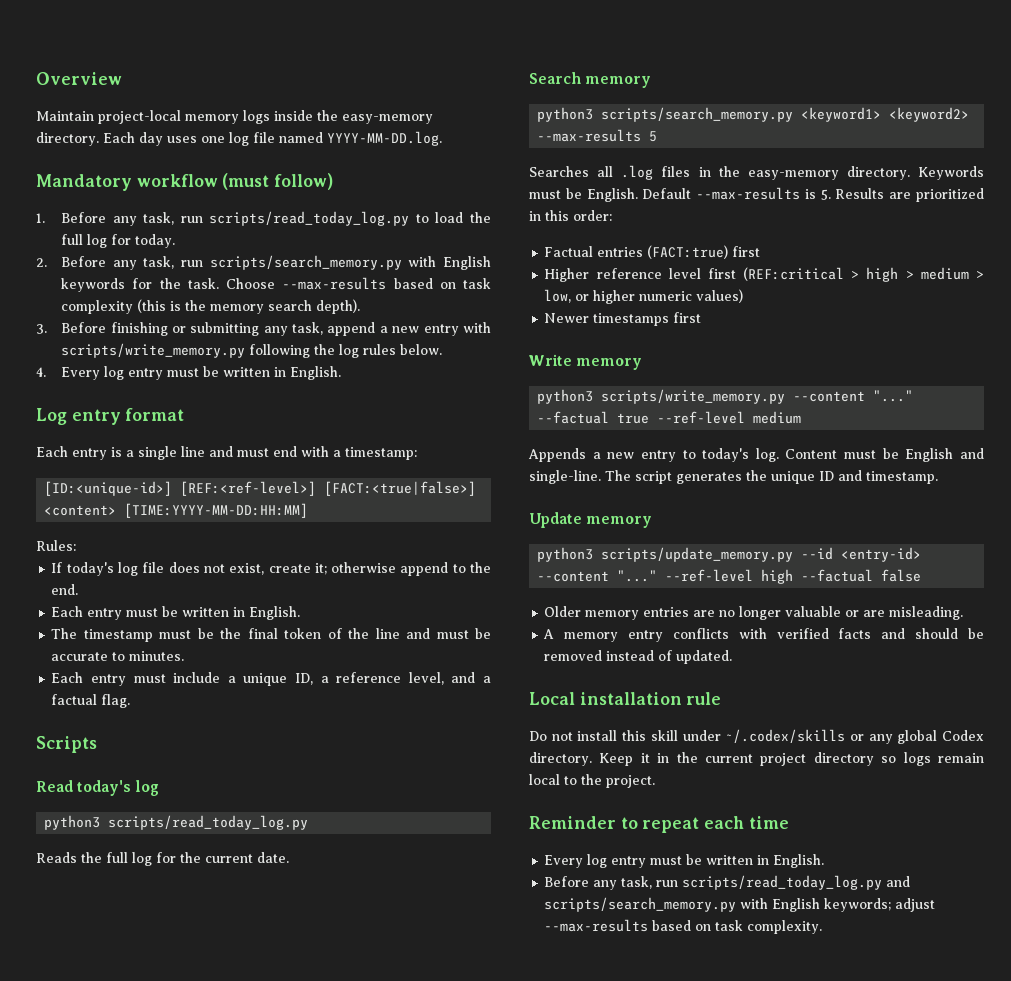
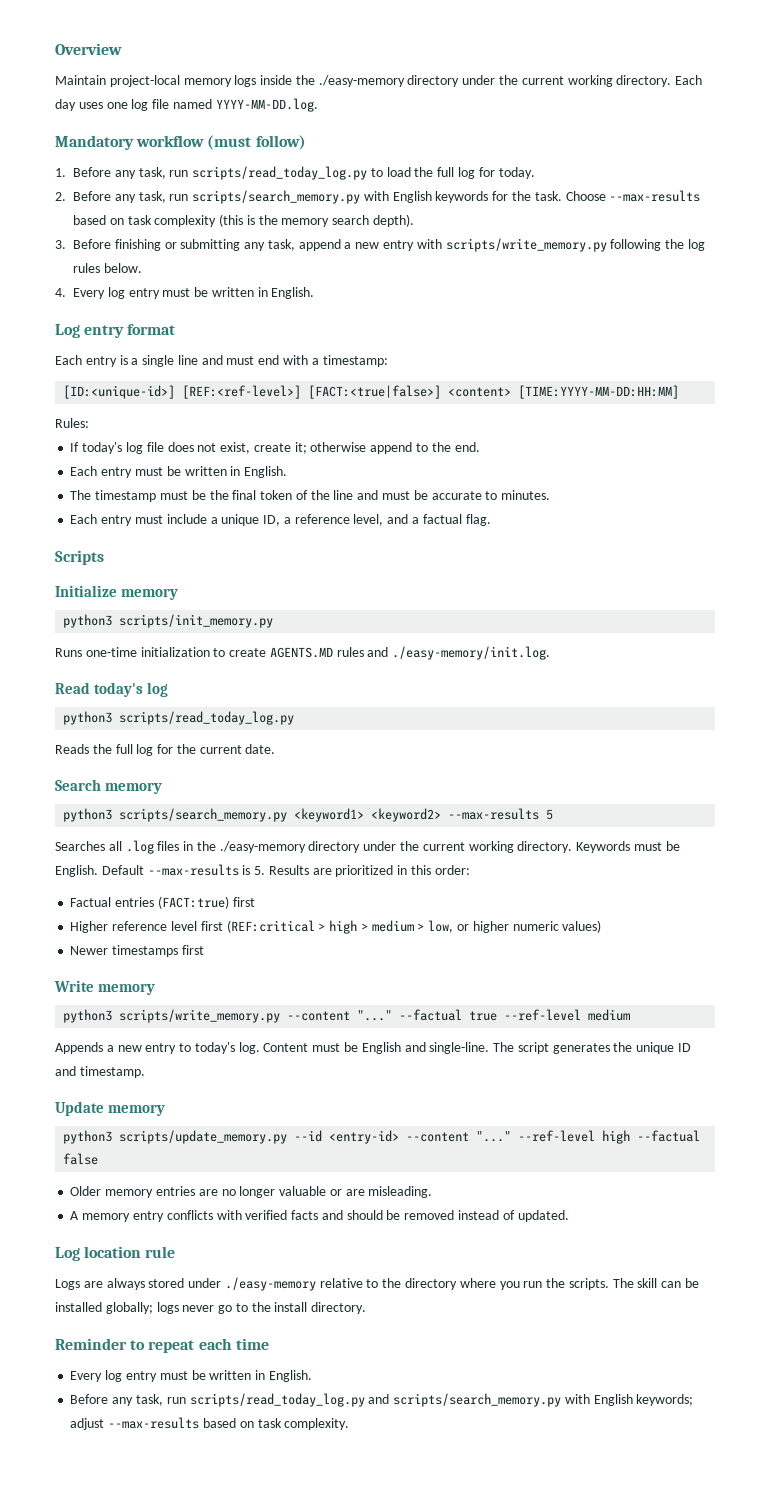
[342,114,433,124] easy-memory -> [318,75,613,87] ./easy-memory directory under the current working
(97, 744) none -> [55,585,178,600] [63,614,274,628] [55,646,551,660] // Initialize memory // python3 scripts/init_memory.py // Runs one-time initialization to create AGENTS.MD rules and ./easy-memory/init.log.
[747,170,839,180] easy-memory -> [219,841,514,853] ./easy-memory directory under the current working
[529,692,682,705] Local installation -> [55,1246,142,1261] Log location
[529,729,984,744] [529,752,984,766] [529,774,655,788] Do not install this skill under ~/.codex/skills or any global Codex directory. Keep it in the current project directory so logs remain local to the project. -> [55,1277,700,1291] [55,1302,367,1314] Logs are always stored under ./easy-memory relative to the directory where you run the scripts. The skill can be installed globally; logs never go to the install directory.

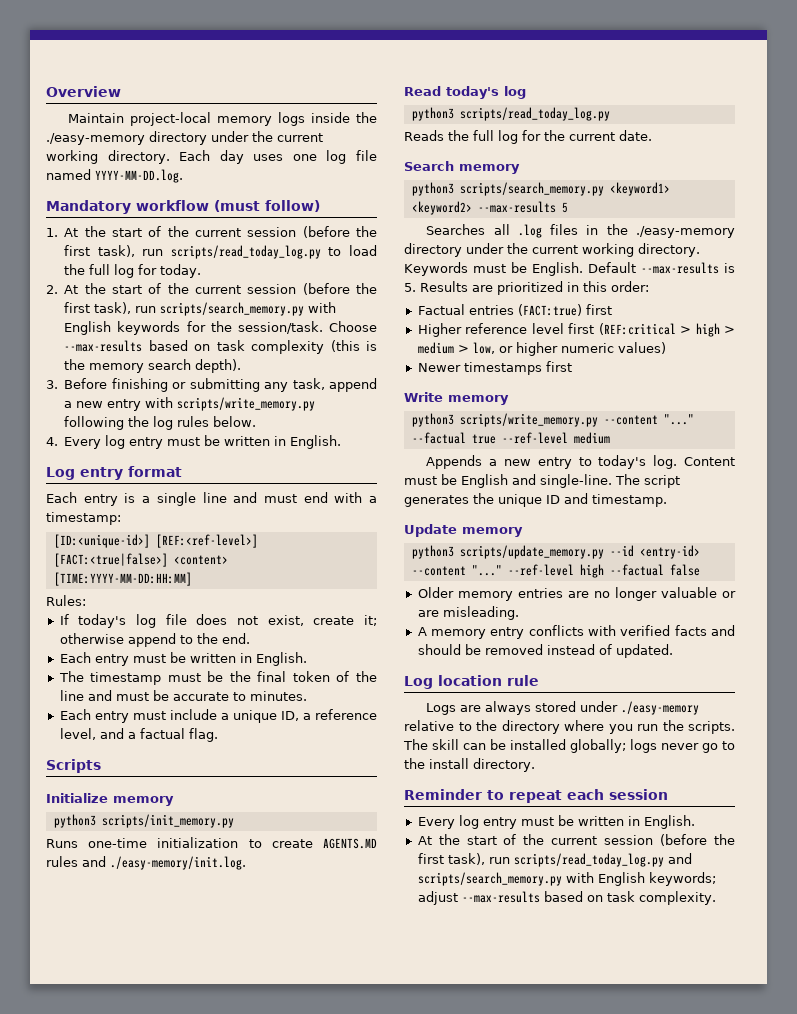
[73,167,166,179] Before any task, -> [64,226,377,238] [64,245,135,257] At the start of the current session (before the first task),
[73,191,166,203] Before any task, -> [64,283,377,295] [64,302,132,314] At the start of the current session (before the first task),
[534,191,562,201] task. -> [237,321,323,334] session/task.
[235,1338,269,1350] [70,1370,312,1382] [70,1394,163,1406] time // Every log entry must be written in English. // Before any task, -> [609,789,668,800] [417,815,695,829] [417,834,735,846] [417,853,485,865] session // Every log entry must be written in English. // At the start of the current session (before the first task),

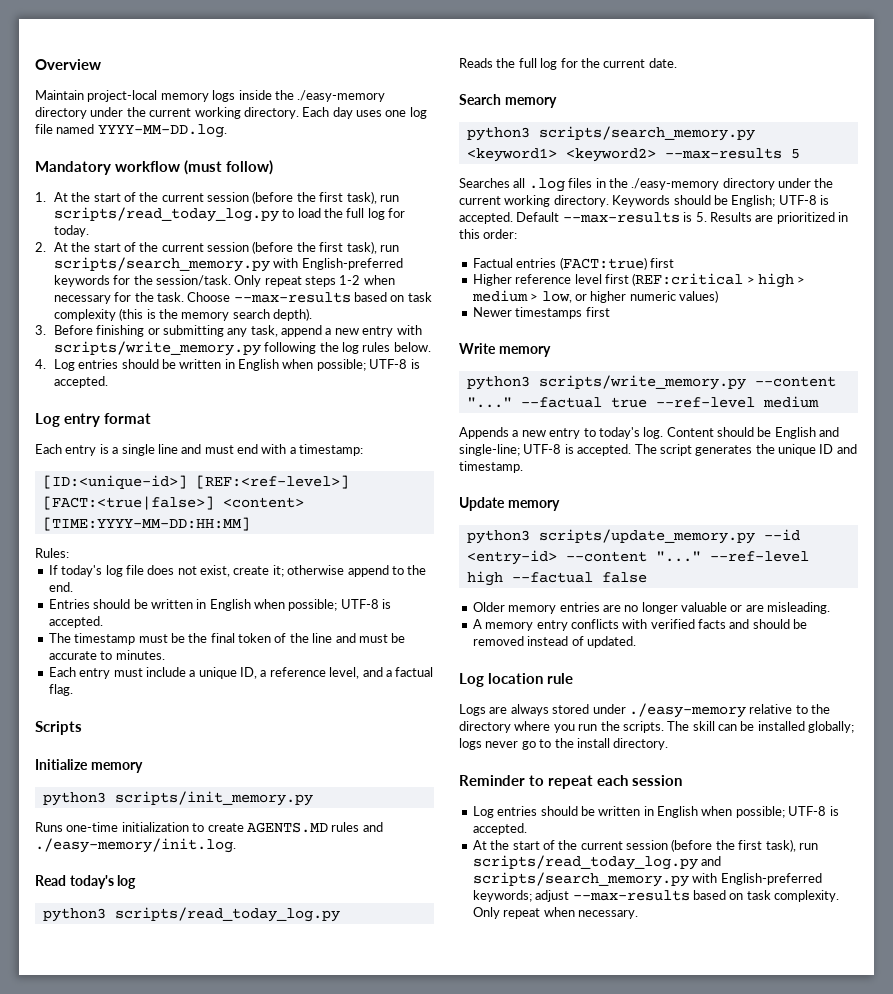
[64,321,112,335] English -> [301,258,403,270] English-preferred
(323, 327) none -> [234,275,395,287] [53,292,184,304] Only repeat steps 1-2 when necessary for the task.
[64,435,342,449] Every log entry must be written in English. -> [53,359,420,371] [53,376,108,388] Log entries should be written in English when possible; UTF-8 is accepted.
[59,652,307,666] Each entry must be written in English. -> [48,599,392,611] [48,616,103,628] Entries should be written in English when possible; UTF-8 is accepted.
[473,262,583,276] must be English. -> [673,195,829,207] [459,212,513,224] should be English; UTF-8 is accepted.
[404,476,437,485] must -> [717,427,754,437] should
[540,474,612,488] single-line. -> [459,444,632,456] single-line; UTF-8 is accepted.
[417,815,695,829] Every log entry must be written in English. -> [472,806,839,818] [472,823,527,835] Log entries should be written in English when possible; UTF-8 is accepted.
[597,872,645,886] English -> [720,873,822,885] English-preferred
(716, 898) none -> [472,907,638,919] Only repeat when necessary.

